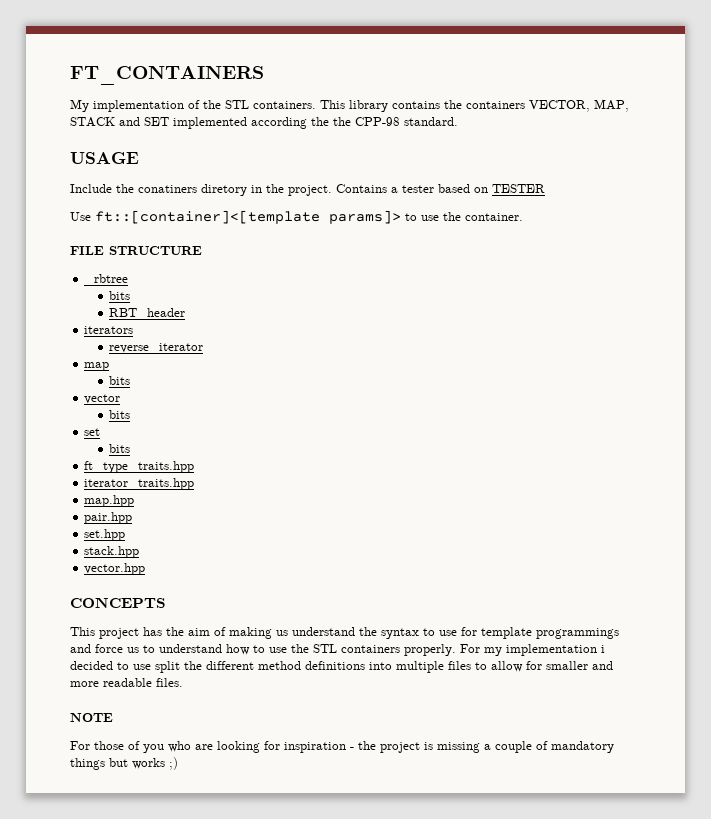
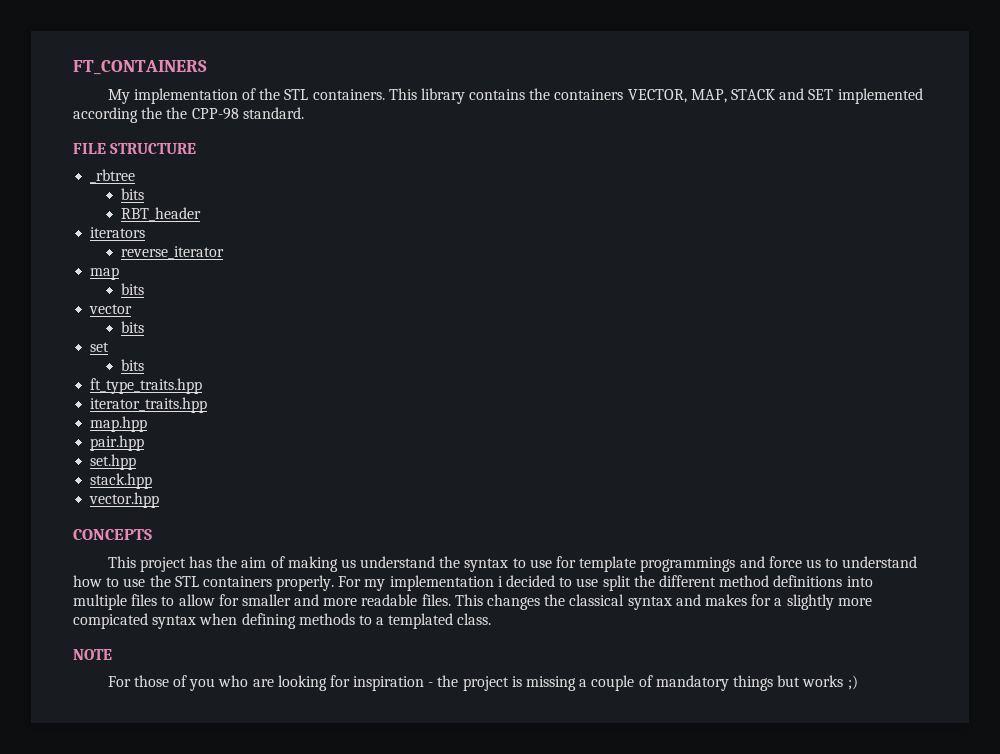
[70,152,139,164] [70,184,545,196] [70,210,523,224] // USAGE // Include the conatiners diretory in the project. Contains a tester based on TESTER // Use ft::[container]<[template params]> to use the container. -> (304, 113) none
(183, 682) none -> [454,594,872,610] [73,613,492,629] This changes the classical syntax and makes for a slightly more compicated syntax when defining methods to a templated class.

